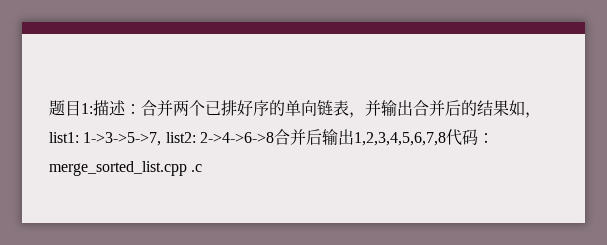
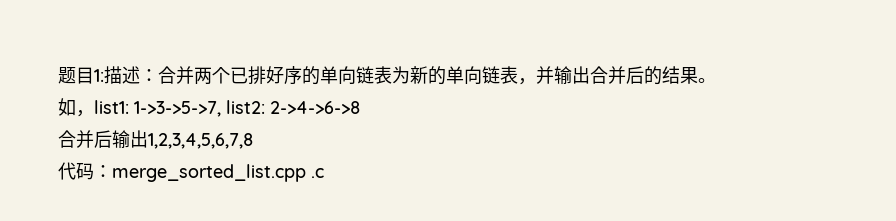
(349, 108) none -> [392,66,518,85] 为新的单向链表
(509, 108) none -> [698,78,716,83] 。 //
(274, 137) none -> (360, 107) //
(446, 139) none -> (253, 141) //

